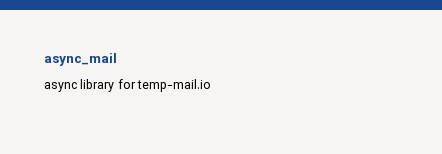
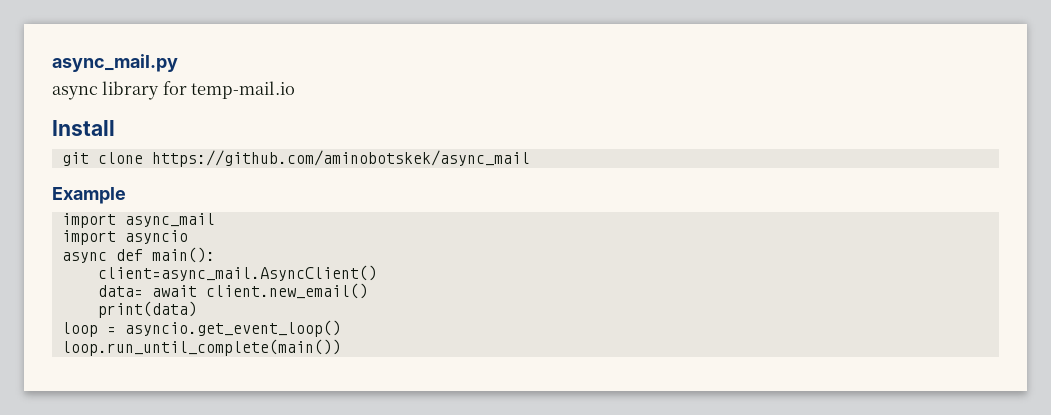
[44,53,117,66] async_mail -> [52,54,178,72] async_mail.py
(212, 85) none -> [52,120,115,136] [61,150,530,167] [52,187,126,204] [61,213,215,228] [61,230,188,245] [61,247,215,263] [97,265,377,281] [97,283,368,299] [97,301,197,318] [61,320,341,337] [61,339,341,356] // Install // git clone https://github.com/aminobotskek/async_mail // Example // import async_mail // import asyncio // async def main(): // client=async_mail.AsyncClient() // data= await client.new_email() // print(data) // loop = asyncio.get_event_loop() // loop.run_until_complete(main())

